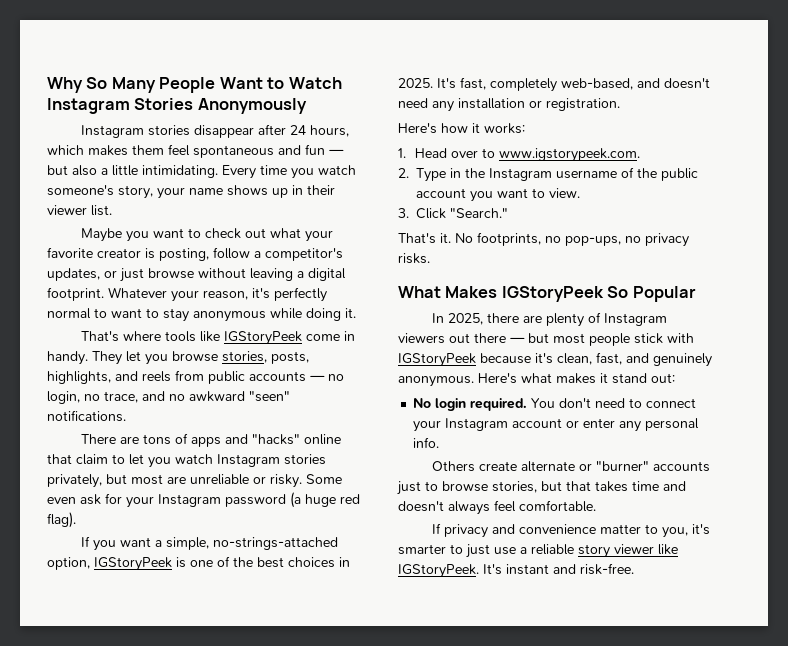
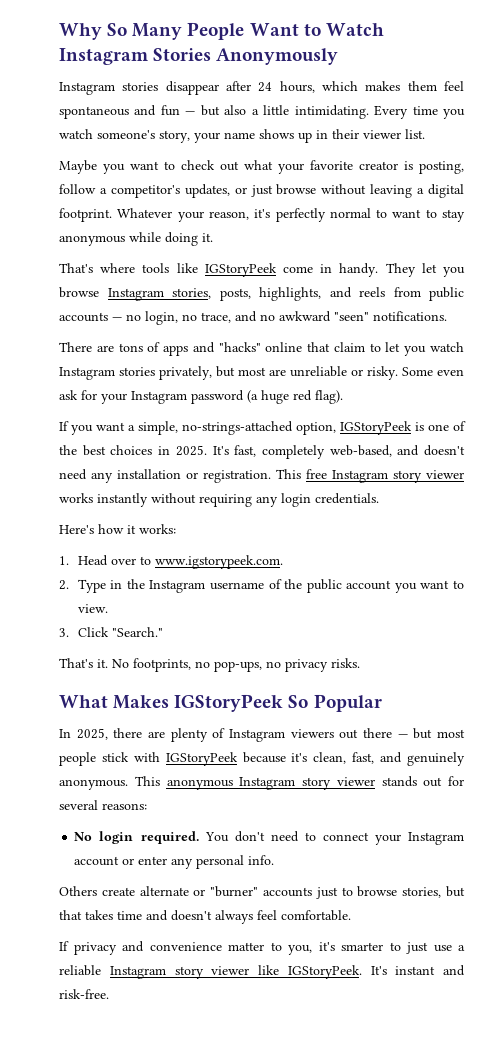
(218, 356) none -> [107,288,164,301] Instagram
(620, 104) none -> [276,469,464,483] [59,493,379,507] This free Instagram story viewer works instantly without requiring any login credentials.
[478,373,675,384] Here's what makes it stand out: -> [134,776,464,790] [59,800,147,810] This anonymous Instagram story viewer stands out for several reasons:
(574, 549) none -> [109,966,166,979] Instagram

